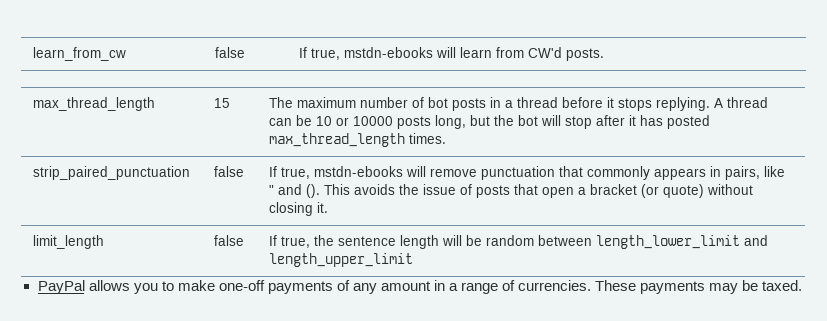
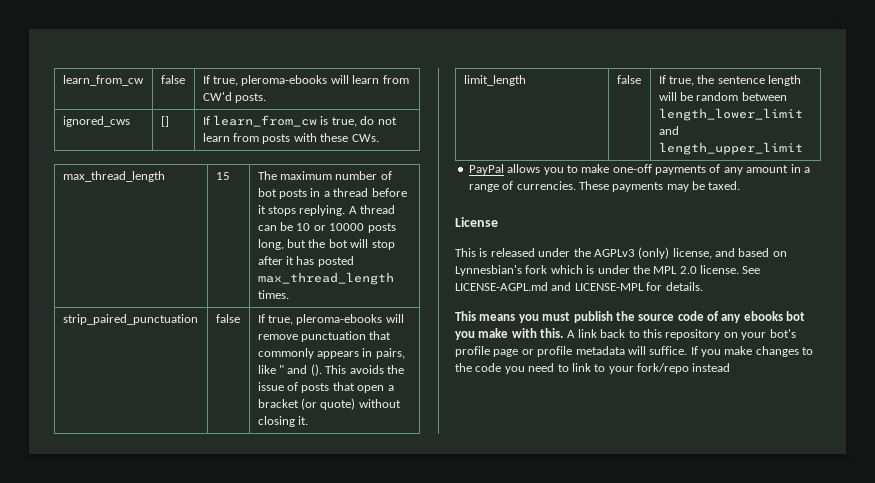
[343,47,433,58] mstdn-ebooks -> [241,75,328,86] pleroma-ebooks
(604, 54) none -> [62,116,130,127] [160,116,169,127] [202,115,397,127] [202,133,379,144] // ignored_cws | [] | If learn_from_cw is true, do not learn from posts with these CWs.
[313,166,403,177] mstdn-ebooks -> [296,314,383,325] pleroma-ebooks
(803, 285) none -> [455,217,498,227] [455,247,787,259] [455,265,761,276] [455,282,703,291] [455,311,806,323] [455,328,796,340] [455,346,814,357] [455,363,731,374] // License // This is released under the AGPLv3 (only) license, and based on Lynnesbian's fork which is under the MPL 2.0 license. See LICENSE-AGPL.md and LICENSE-MPL for details. // This means you must publish the source code of any ebooks bot you make with this. A link back to this repository on your bot's profile page or profile metadata will suffice. If you make changes to the code you need to link to your fork/repo instead

